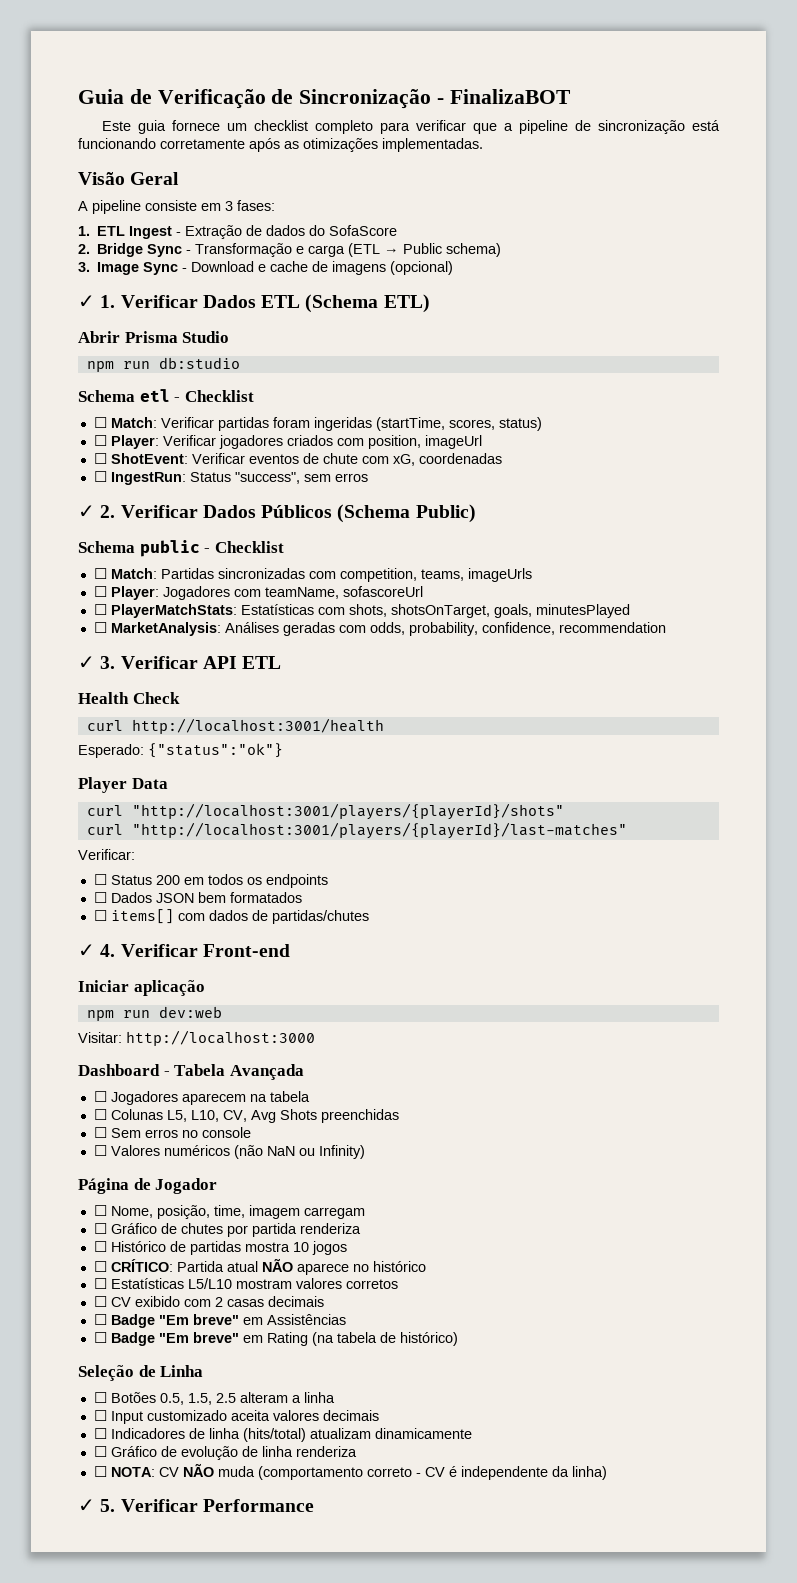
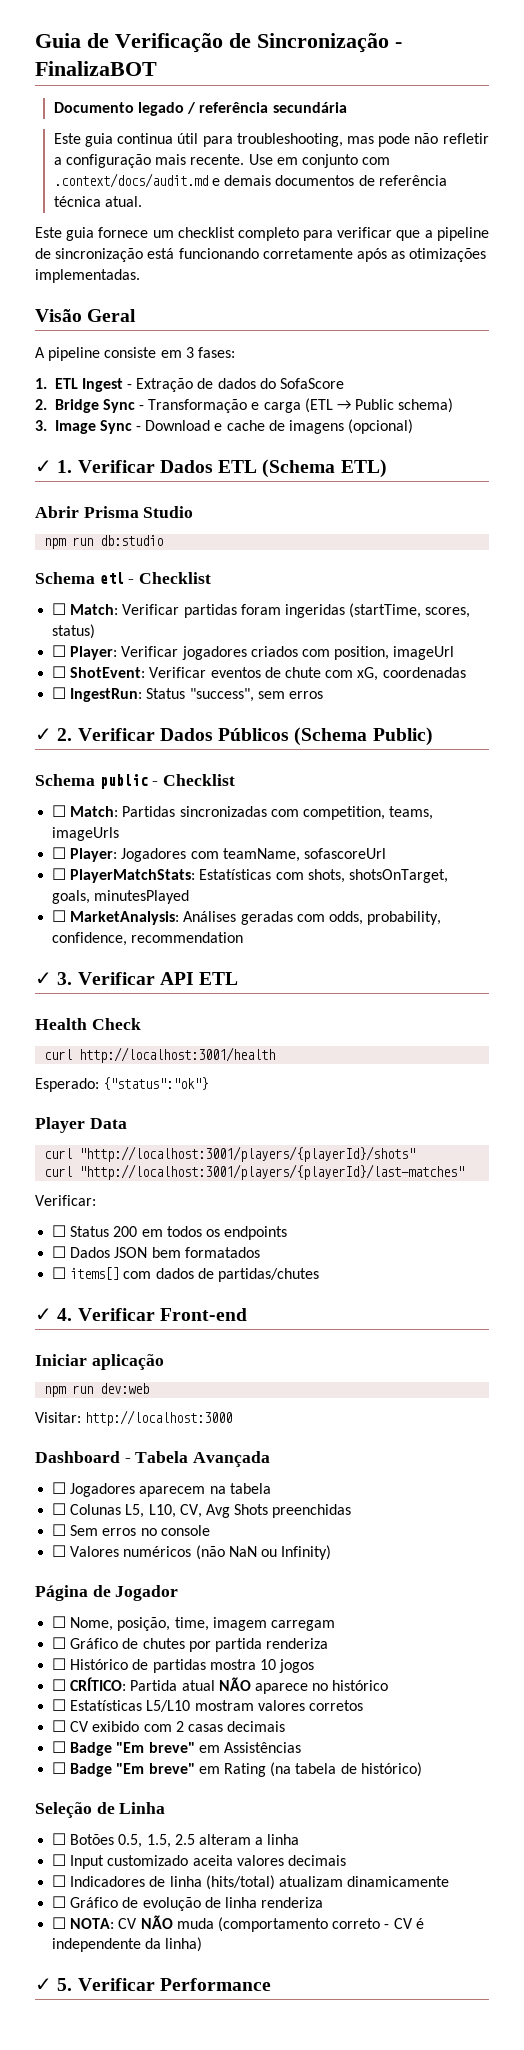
(571, 96) none -> [53,102,347,116] [53,133,489,147] [53,154,391,168] [53,173,447,188] [53,196,143,207] // Documento legado / referência secundária // Este guia continua útil para troubleshooting, mas pode não refletir a configuração mais recente. Use em conjunto com .context/docs/audit.md e demais documentos de referência técnica atual.

